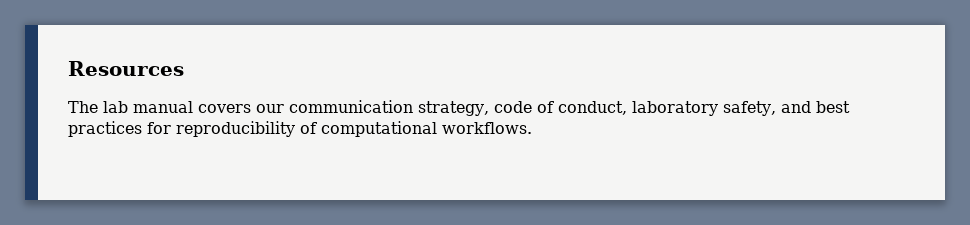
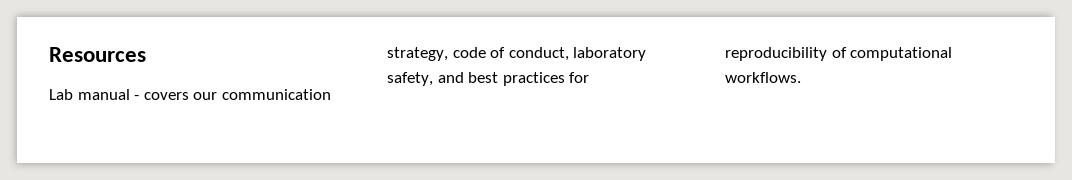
[68,101,193,113] The lab manual -> [49,89,140,100] Lab manual -

